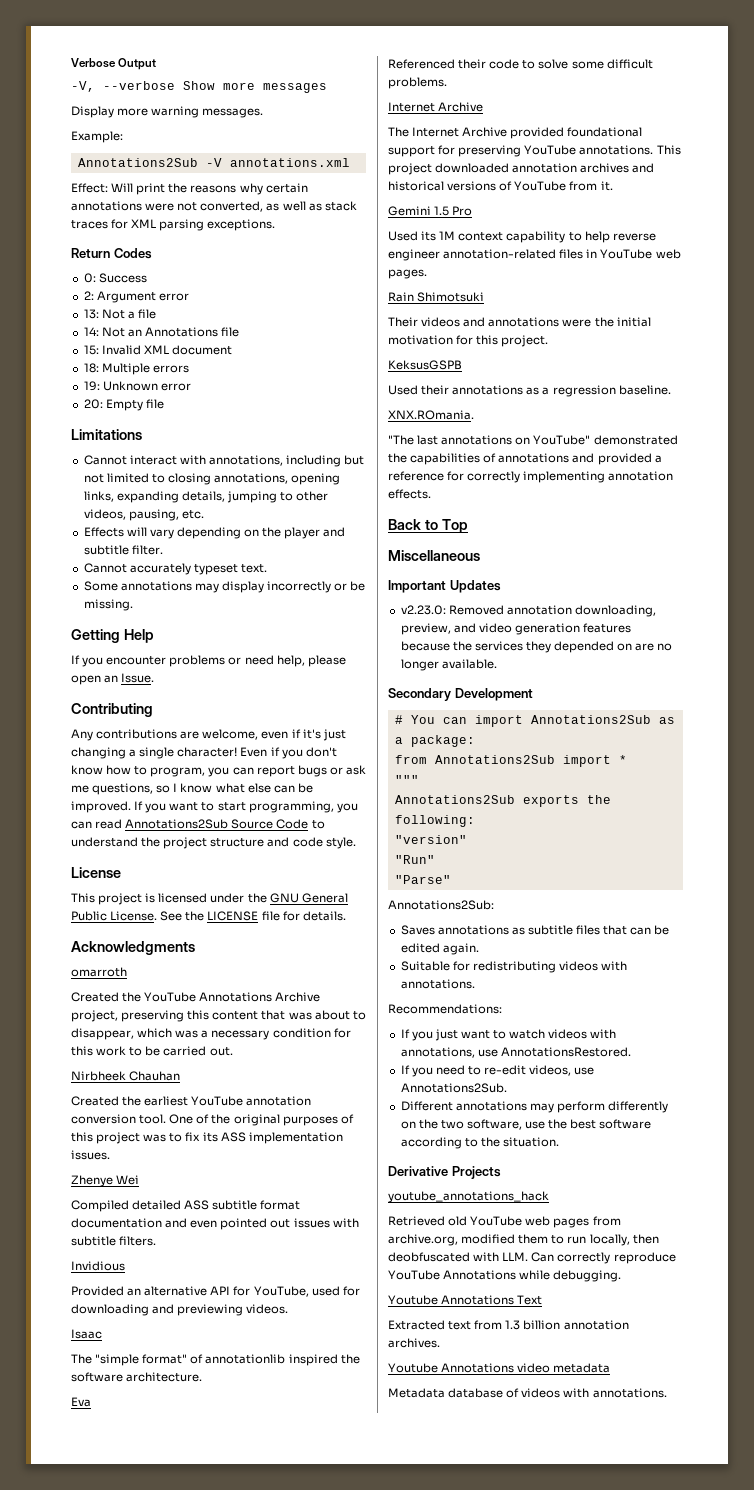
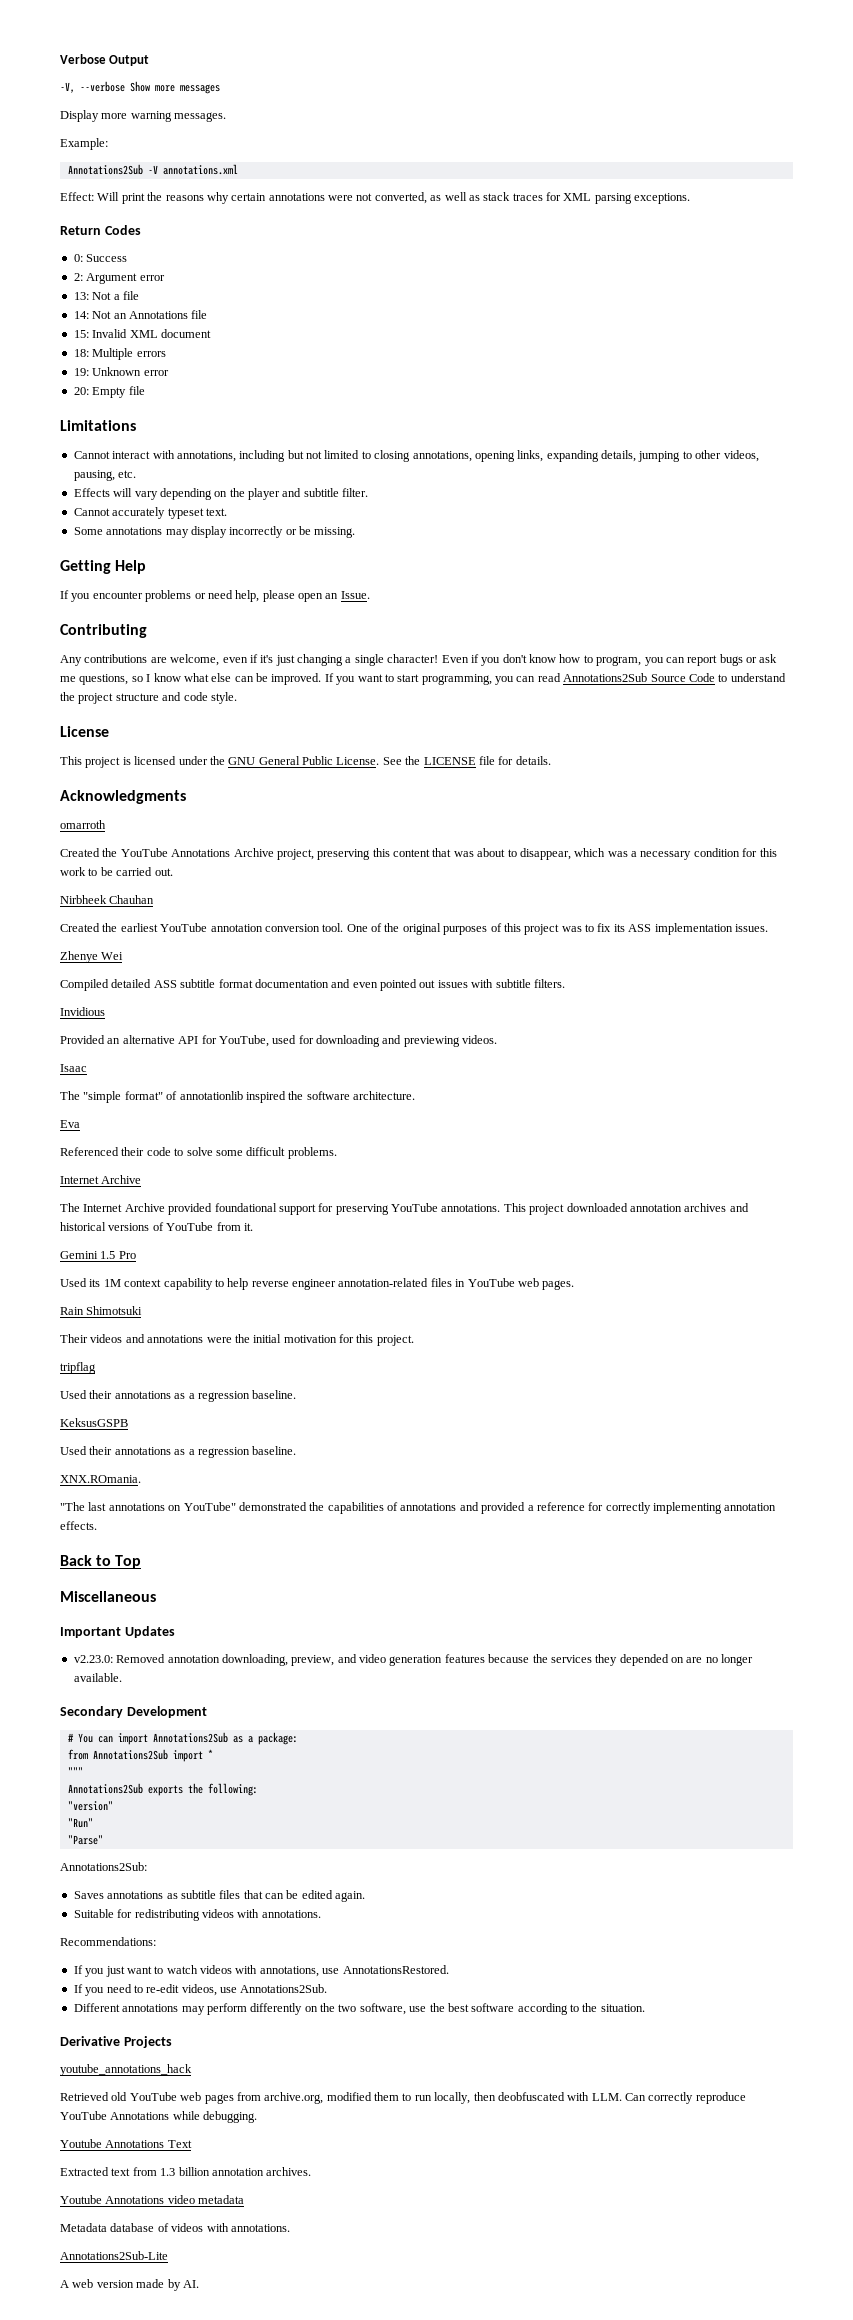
(549, 341) none -> [60,1362,96,1374] [60,1390,297,1402] // tripflag // Used their annotations as a regression baseline.
(667, 1393) none -> [60,2251,168,2260] [60,2279,199,2291] // Annotations2Sub-Lite // A web version made by AI.

